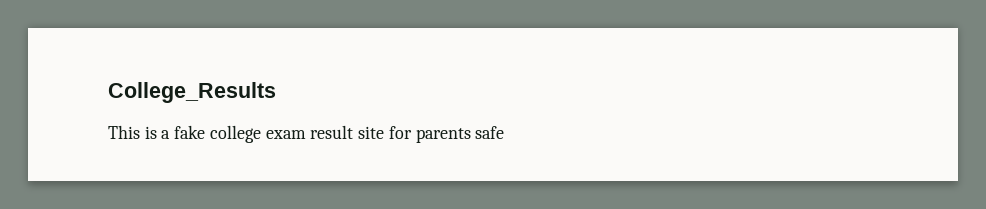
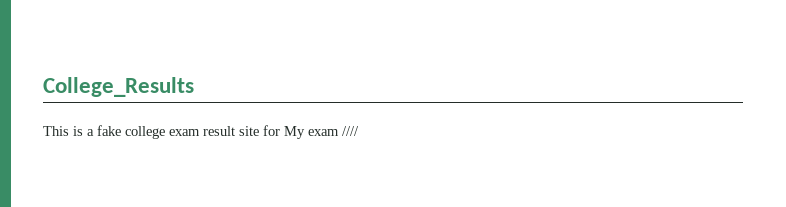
[415,126,505,143] parents safe -> [284,126,359,139] My exam ////

